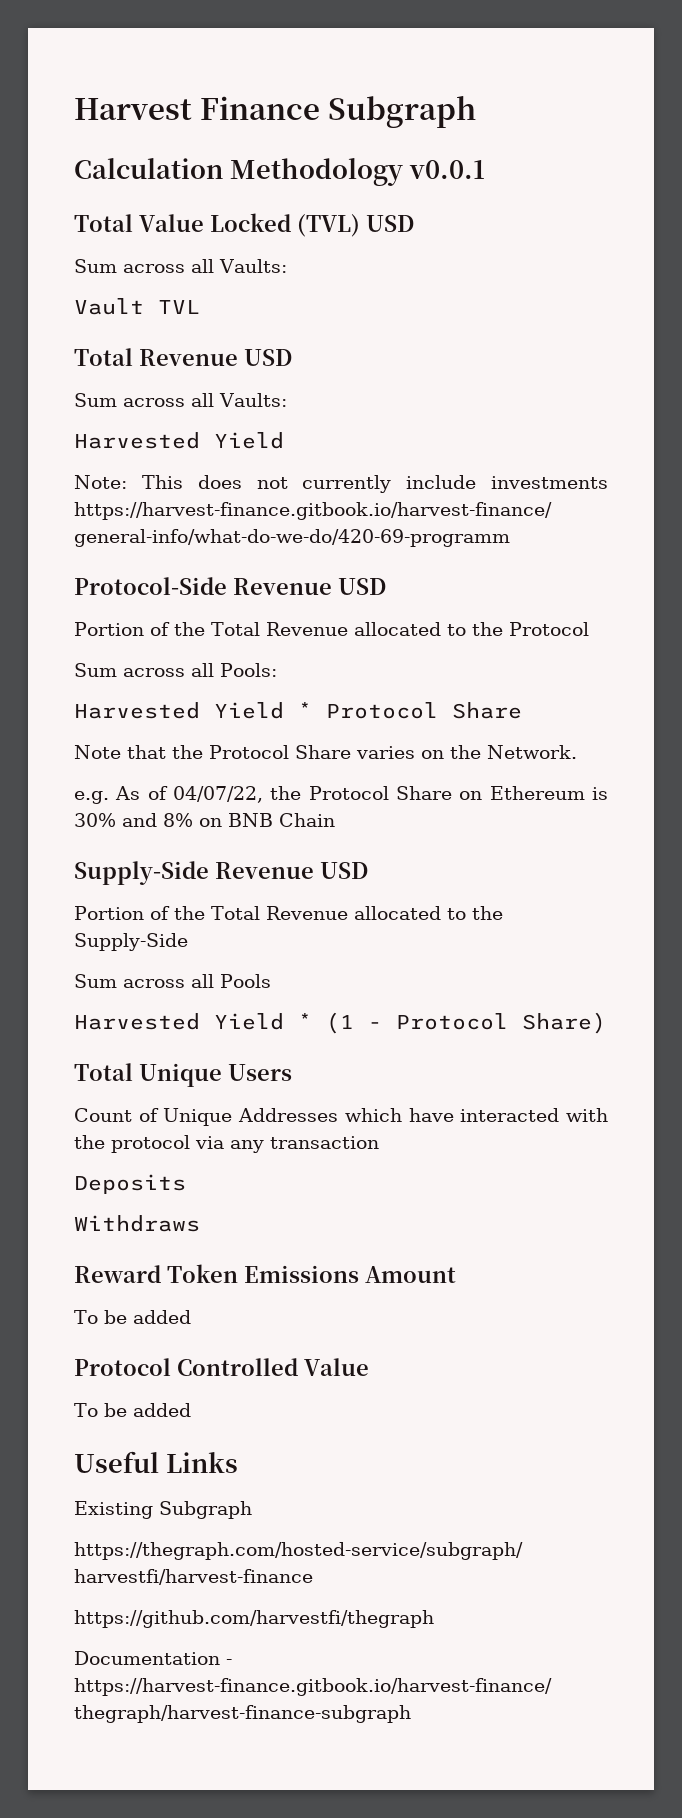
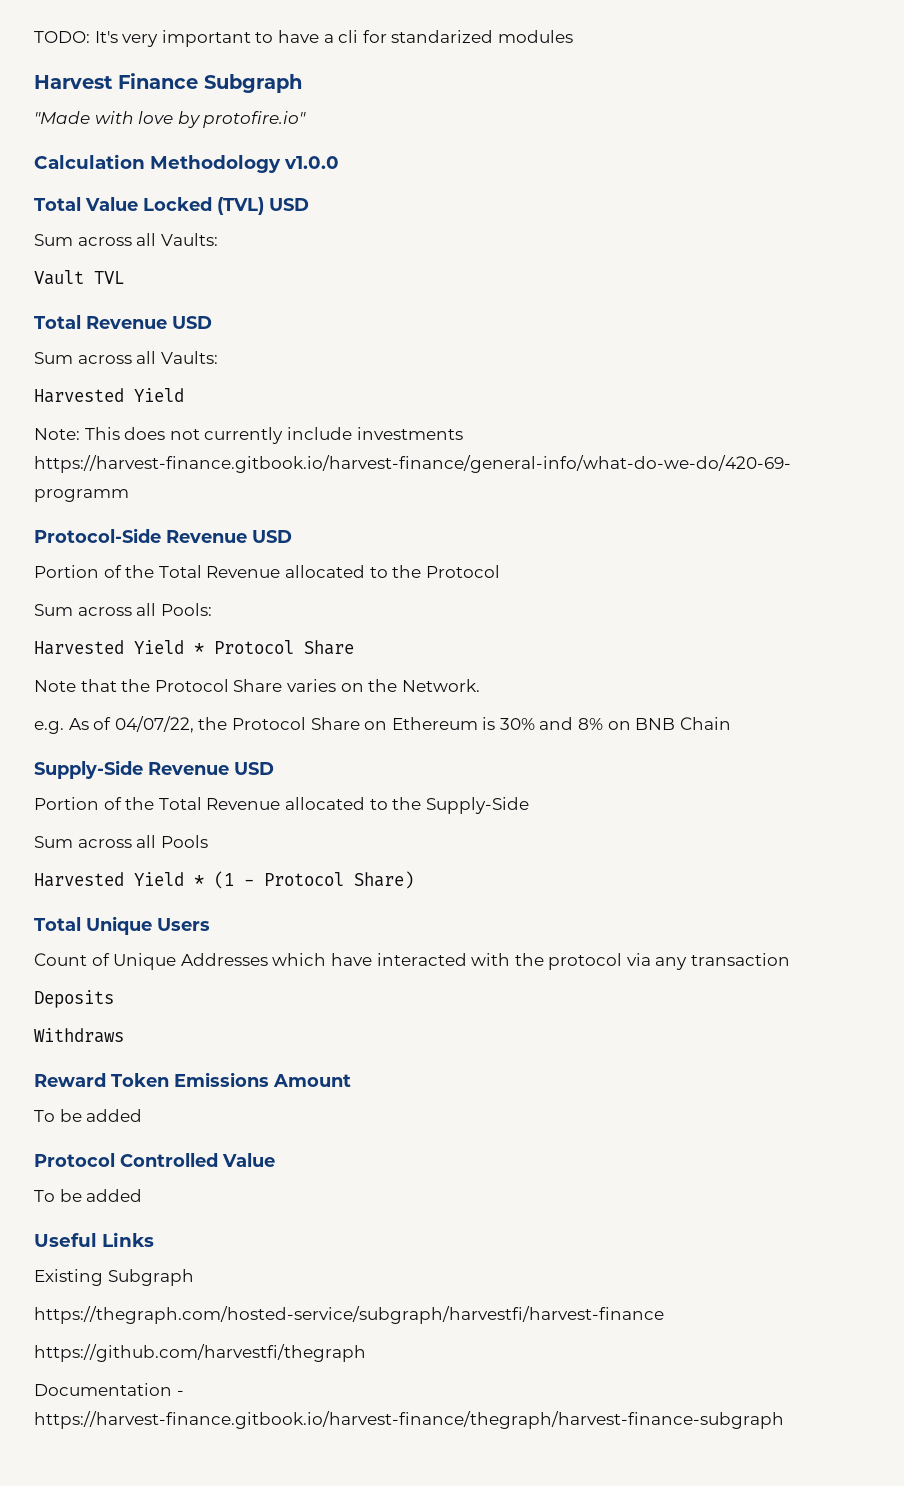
[74,95,476,128] Harvest Finance Subgraph -> [34,30,573,47] [34,73,302,93] [34,111,307,128] TODO: It's very important to have a cli for standarized modules // Harvest Finance Subgraph // "Made with love by protofire.io"
[408,160,485,179] v0.0.1 -> [284,156,339,169] v1.0.0

